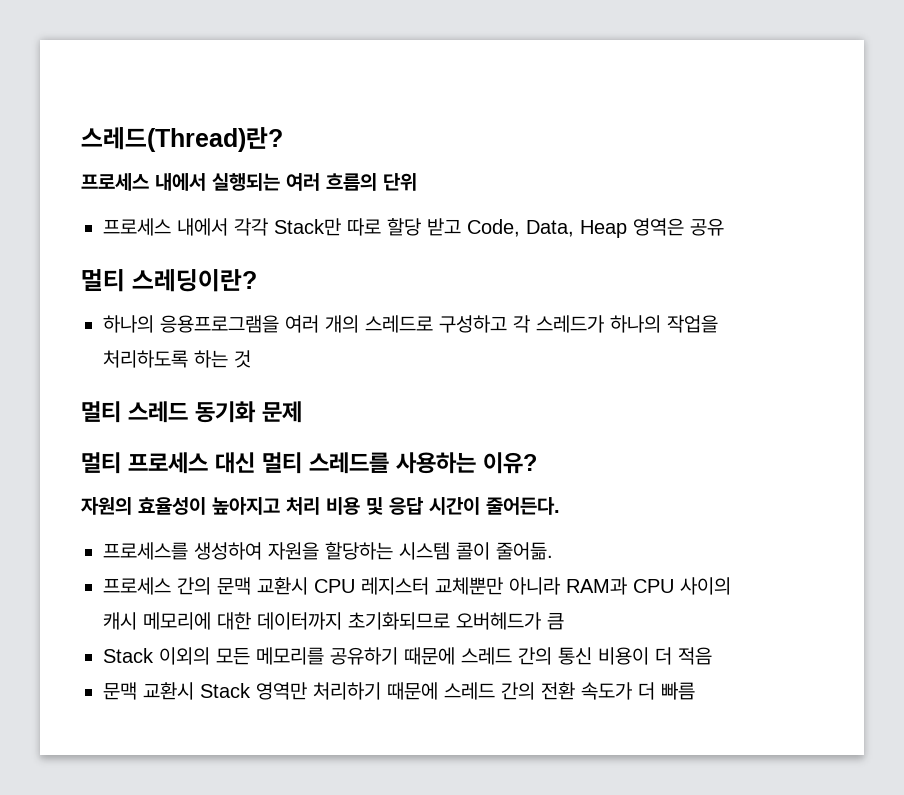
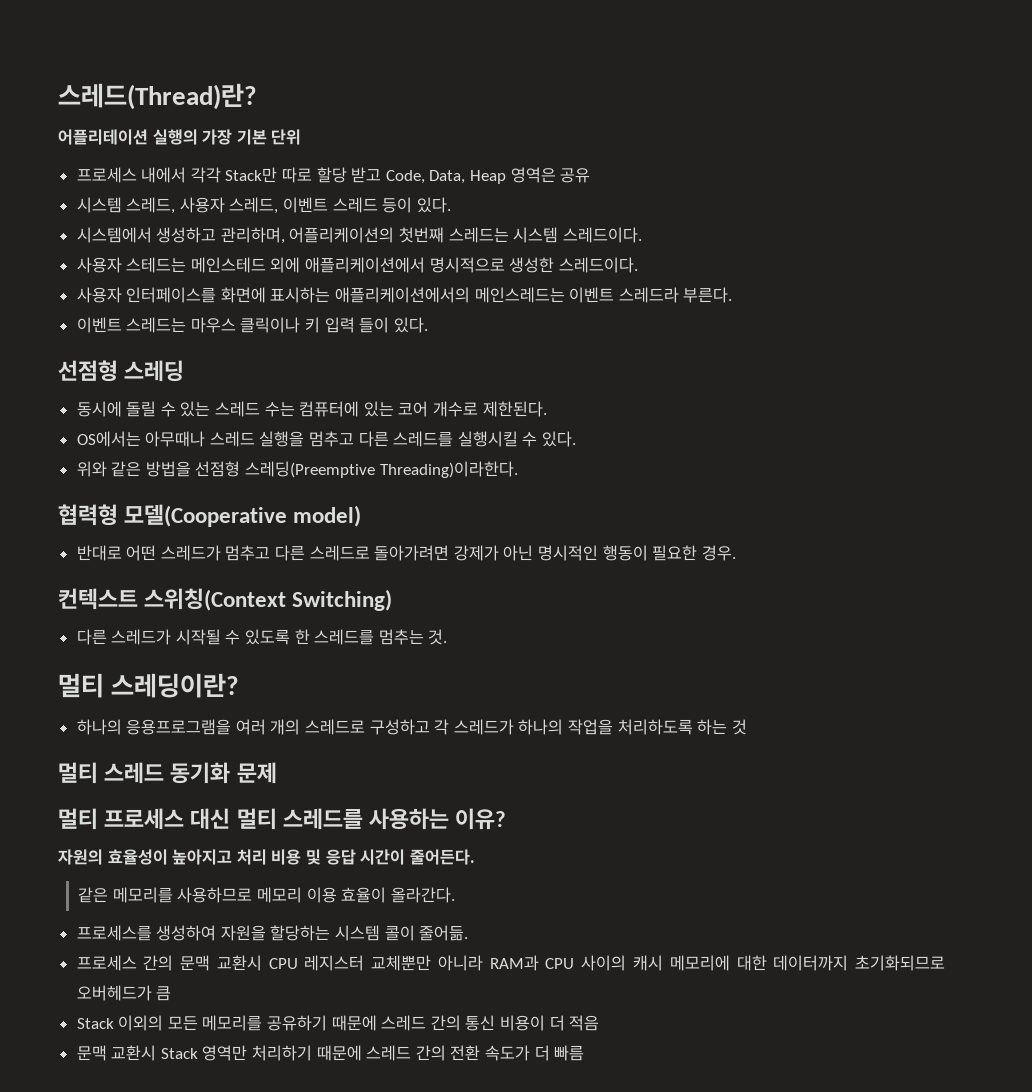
[81,173,377,191] 프로세스 내에서 실행되는 여러 흐름의 -> [58,129,267,145] 어플리테이션 실행의 가장 기본
(724, 227) none -> [76,197,451,214] [76,227,642,244] [76,257,638,273] [76,287,733,303] [76,317,428,333] [58,360,185,382] [76,401,547,417] [76,431,577,447] [76,461,518,478] [58,504,362,527] [76,545,736,561] [58,588,393,611] [76,629,448,645] // 시스템 스레드, 사용자 스레드, 이벤트 스레드 등이 있다. // 시스템에서 생성하고 관리하며, 어플리케이션의 첫번째 스레드는 시스템 스레드이다. // 사용자 스테드는 메인스테드 외에 애플리케이션에서 명시적으로 생성한 스레드이다. // 사용자 인터페이스를 화면에 표시하는 애플리케이션에서의 메인스레드는 이벤트 스레드라 부른다. // 이벤트 스레드는 마우스 클릭이나 키 입력 들이 있다. // 선점형 스레딩 // 동시에 돌릴 수 있는 스레드 수는 컴퓨터에 있는 코어 개수로 제한된다. // OS에서는 아무때나 스레드 실행을 멈추고 다른 스레드를 실행시킬 수 있다. // 위와 같은 방법을 선점형 스레딩(Preemptive Threading)이라한다. // 협력형 모델(Cooperative model) // 반대로 어떤 스레드가 멈추고 다른 스레드로 돌아가려면 강제가 아닌 명시적인 행동이 필요한 경우. // 컨텍스트 스위칭(Context Switching) // 다른 스레드가 시작될 수 있도록 한 스레드를 멈추는 것.
(560, 506) none -> [78,887,455,903] // 같은 메모리를 사용하므로 메모리 이용 효율이 올라간다.

